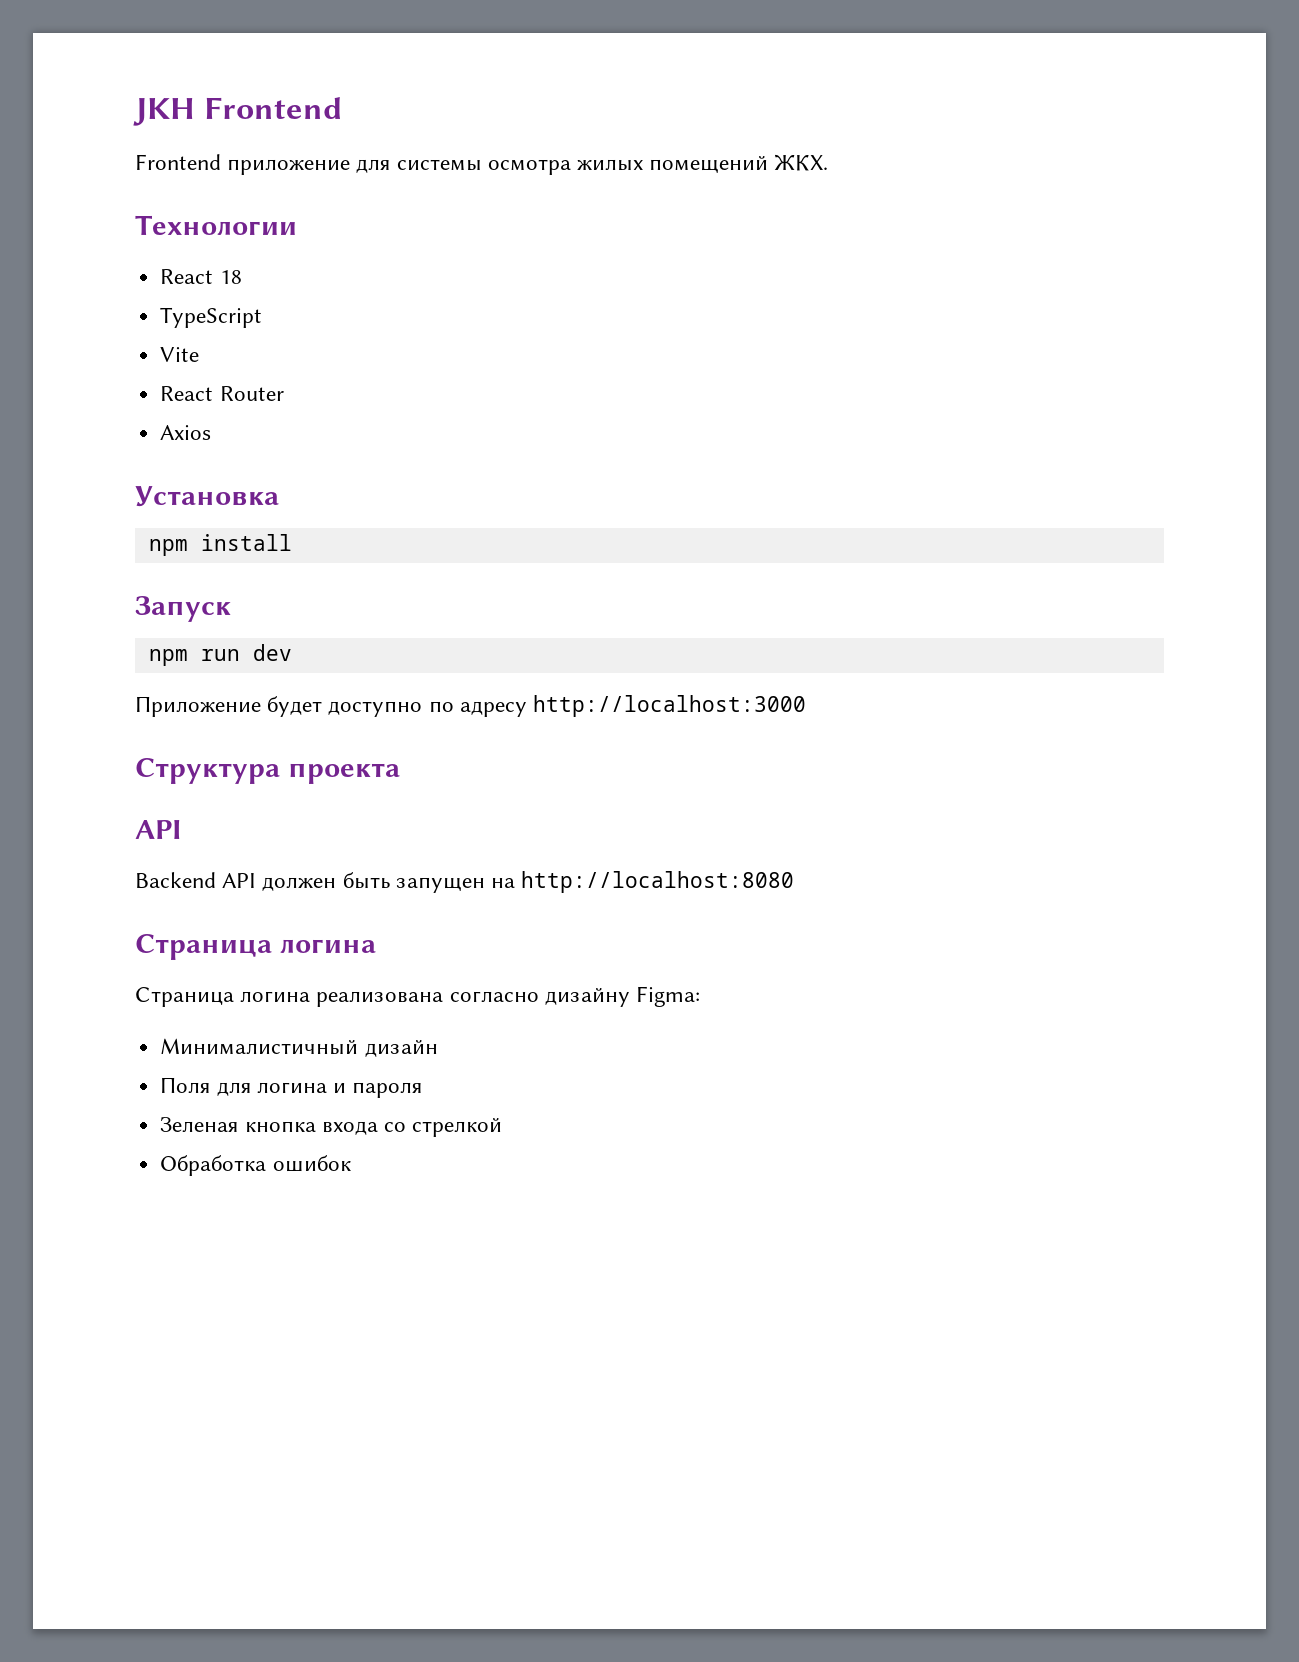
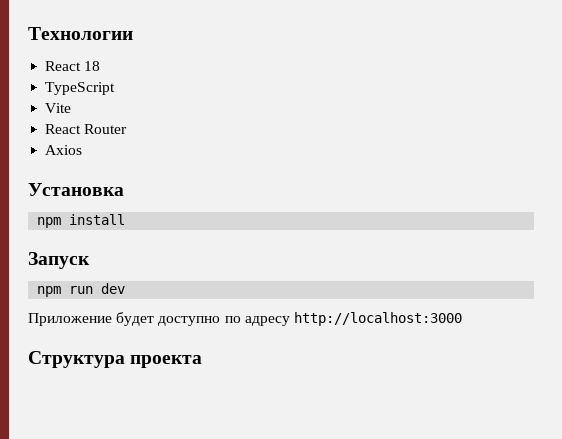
[133,97,342,126] [135,154,829,175] JKH Frontend // Frontend приложение для системы осмотра жилых помещений ЖКХ. // -> (28, 33) none
[135,820,182,839] [135,871,795,893] [135,934,376,960] [135,986,701,1007] [160,1038,438,1057] [160,1077,423,1098] [160,1117,503,1137] [160,1155,351,1176] // API // Backend API должен быть запущен на http://localhost:8080 // Страница логина // Страница логина реализована согласно дизайну Figma: // Минималистичный дизайн // Поля для логина и пароля // Зеленая кнопка входа со стрелкой // Обработка ошибок -> (203, 361) none

